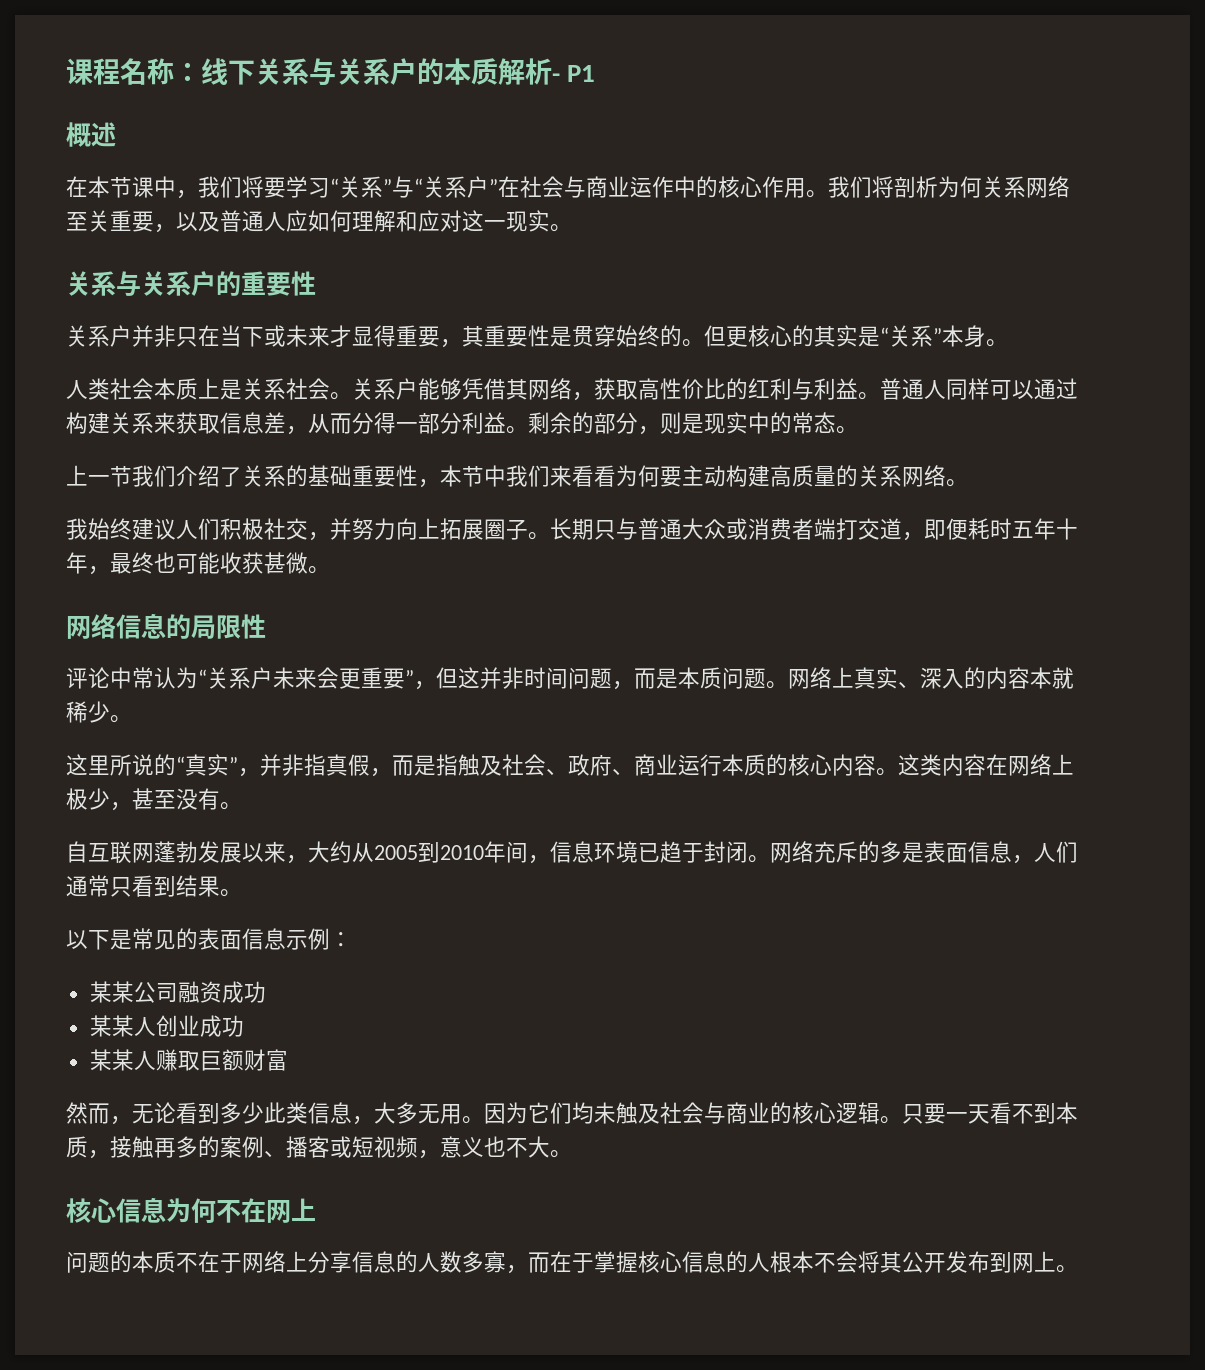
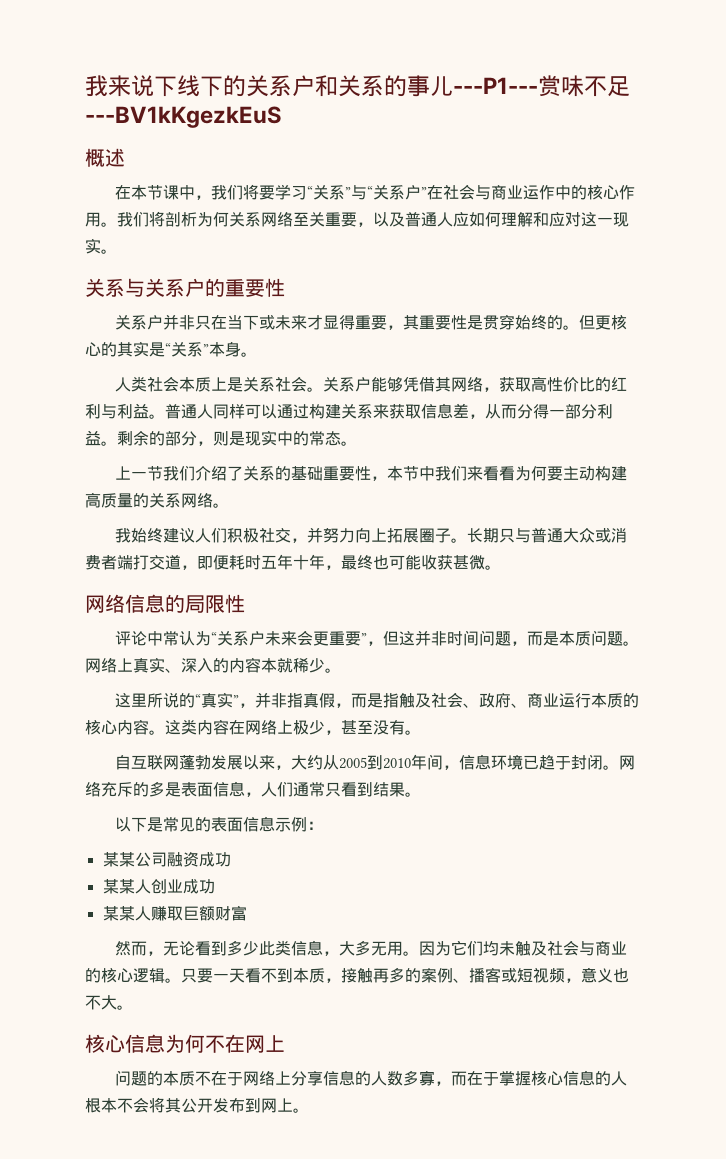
[66,58,596,86] 课程名称：线下关系与关系户的本质解析- P1 -> [85,75,630,97] [85,106,281,128] 我来说下线下的关系户和关系的事儿---P1---赏味不足---BV1kKgezkEuS

